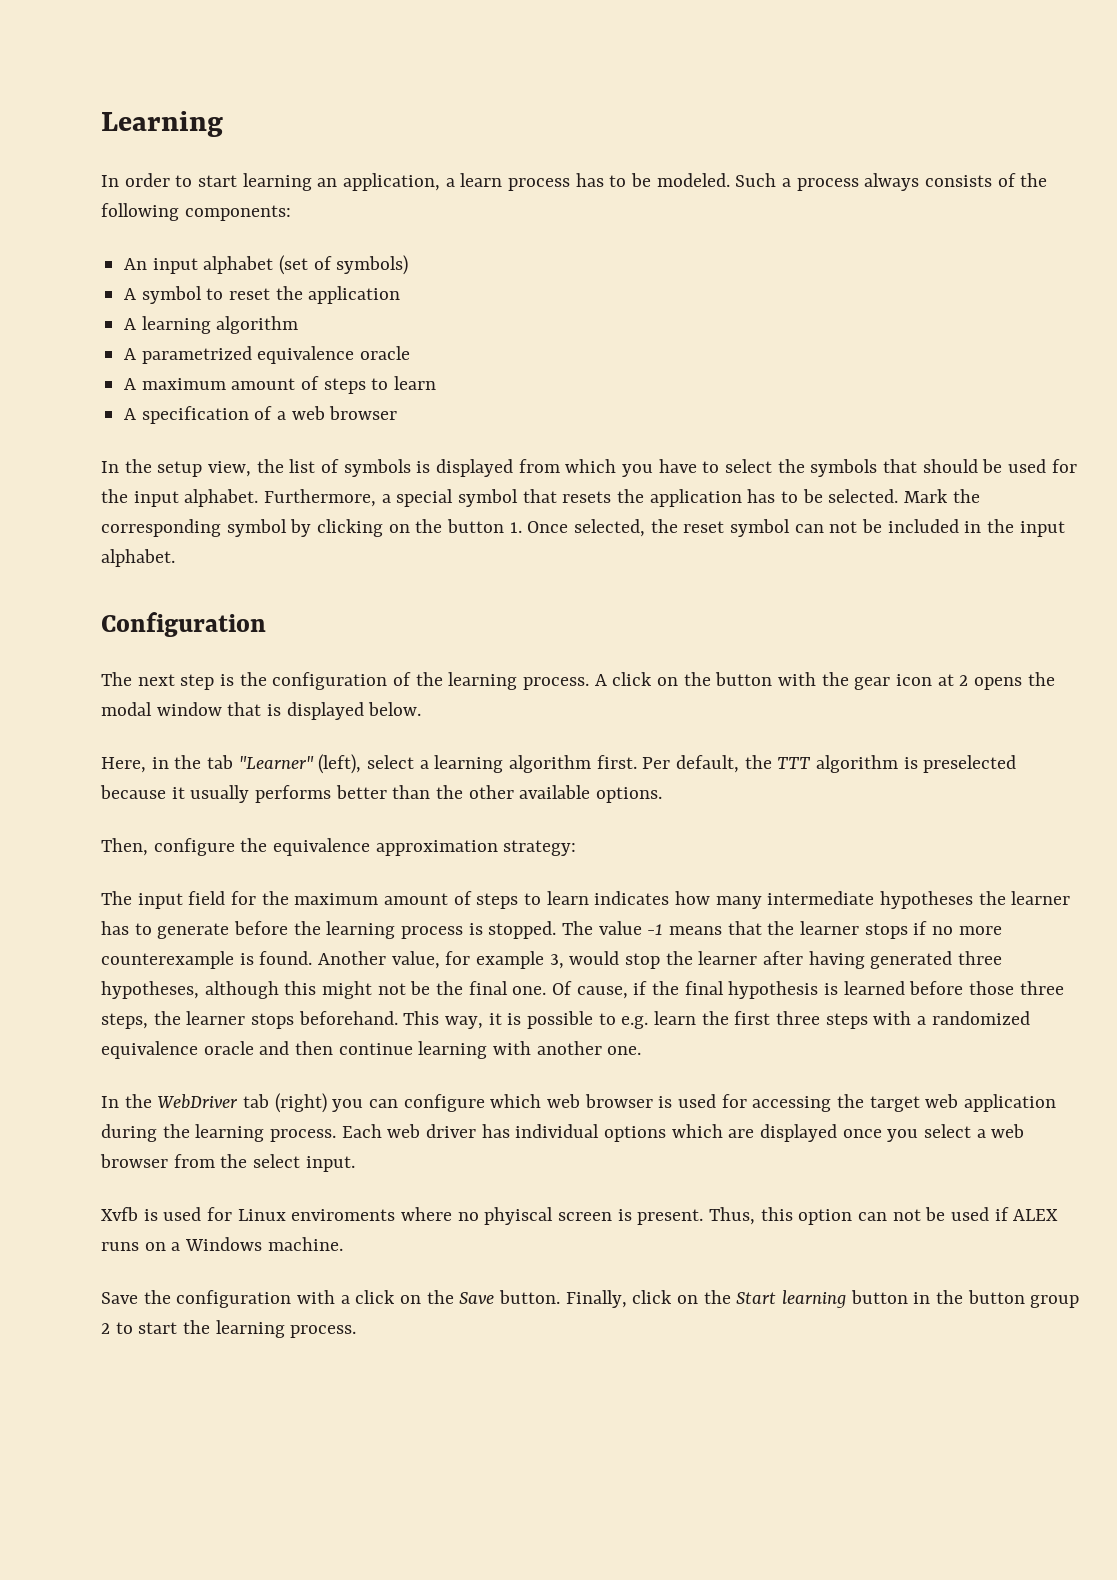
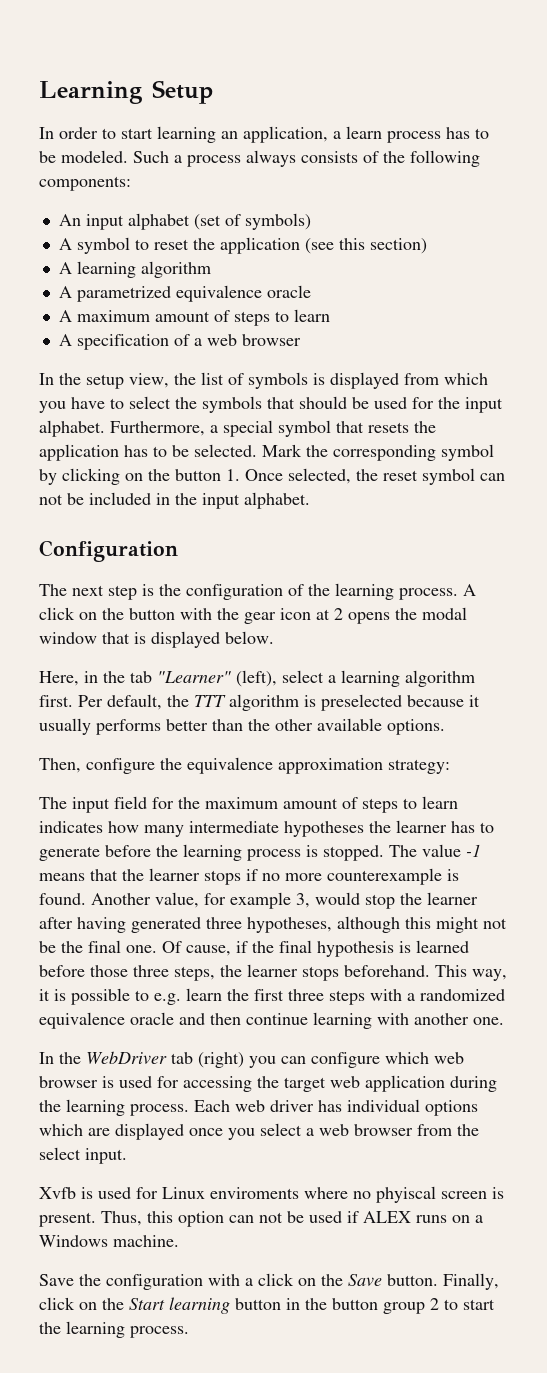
(223, 124) none -> [152,80,213,104] Setup
(401, 295) none -> [304,238,427,254] (see this section)

